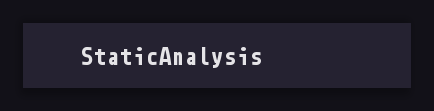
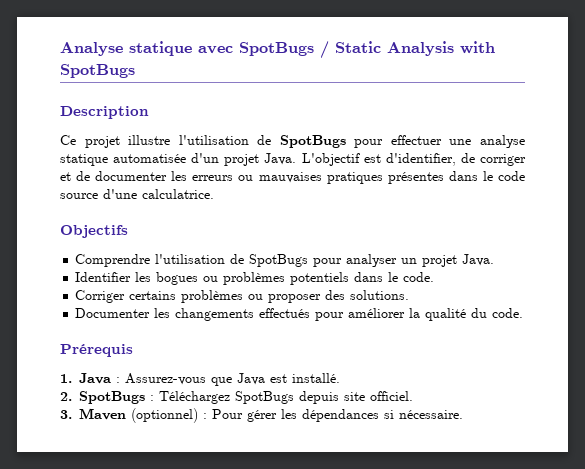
[80,47,262,68] StaticAnalysis -> [60,41,495,59] [60,64,135,78] [60,106,149,119] [60,135,525,148] [60,153,526,166] [60,171,525,184] [60,189,214,199] [60,225,128,238] [75,254,495,267] [75,272,435,285] [75,290,410,303] [75,308,524,321] [60,344,133,357] [60,373,341,386] [60,391,414,404] [60,408,464,423] Analyse statique avec SpotBugs / Static Analysis with SpotBugs // Description // Ce projet illustre l'utilisation de SpotBugs pour effectuer une analyse statique automatisée d'un projet Java. L'objectif est d'identifier, de corriger et de documenter les erreurs ou mauvaises pratiques présentes dans le code source d'une calculatrice. // Objectifs // Comprendre l'utilisation de SpotBugs pour analyser un projet Java. // Identifier les bogues ou problèmes potentiels dans le code. // Corriger certains problèmes ou proposer des solutions. // Documenter les changements effectués pour améliorer la qualité du code. // Prérequis // 1. Java : Assurez-vous que Java est installé. // 2. SpotBugs : Téléchargez SpotBugs depuis site officiel. // 3. Maven (optionnel) : Pour gérer les dépendances si nécessaire.

